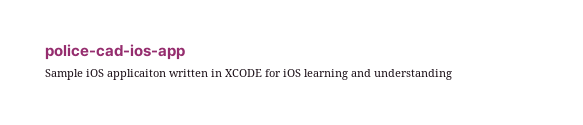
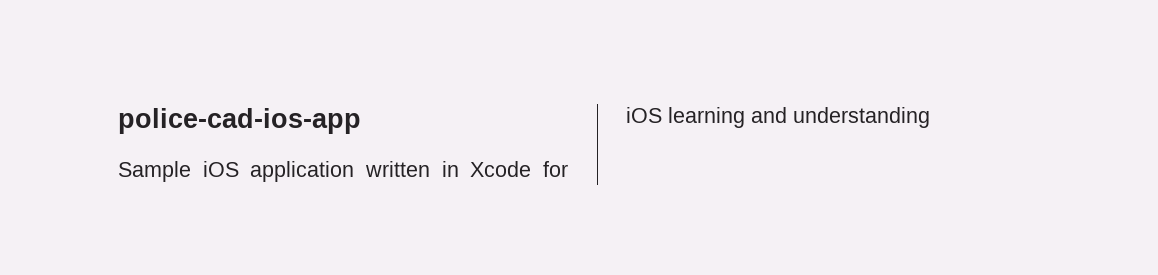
[107,69,166,80] applicaiton -> [250,161,355,182] application
[225,69,262,77] XCODE -> [470,161,532,177] Xcode

